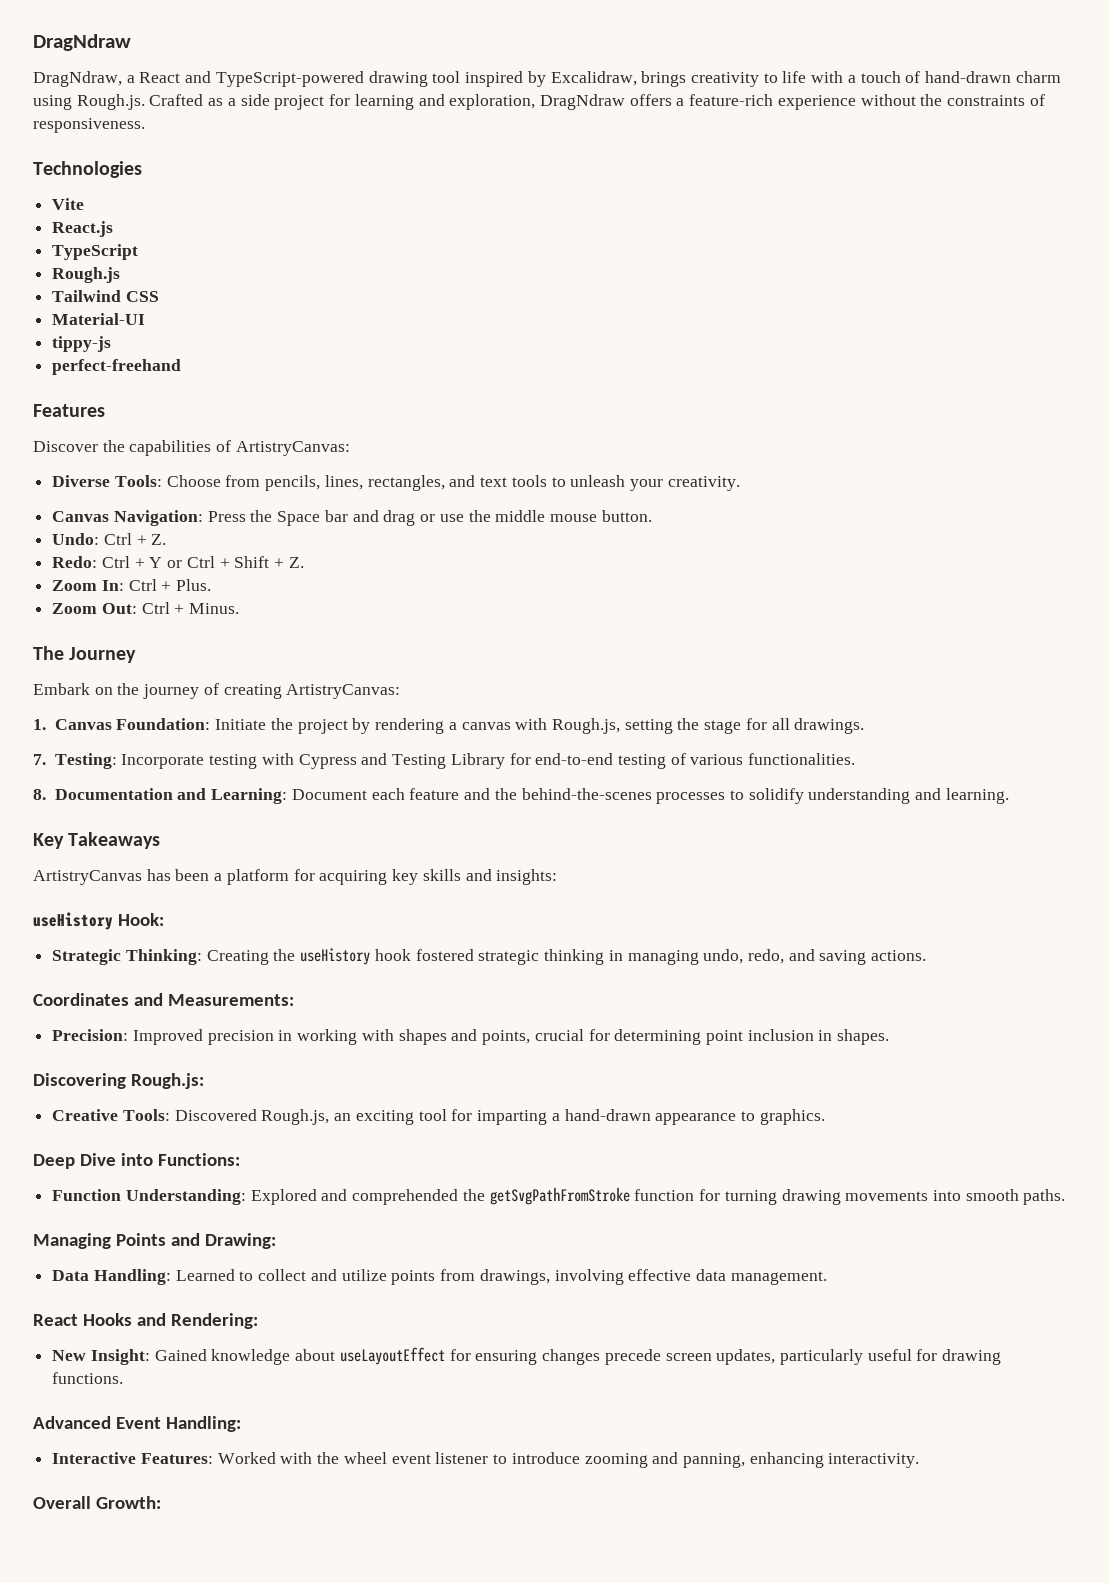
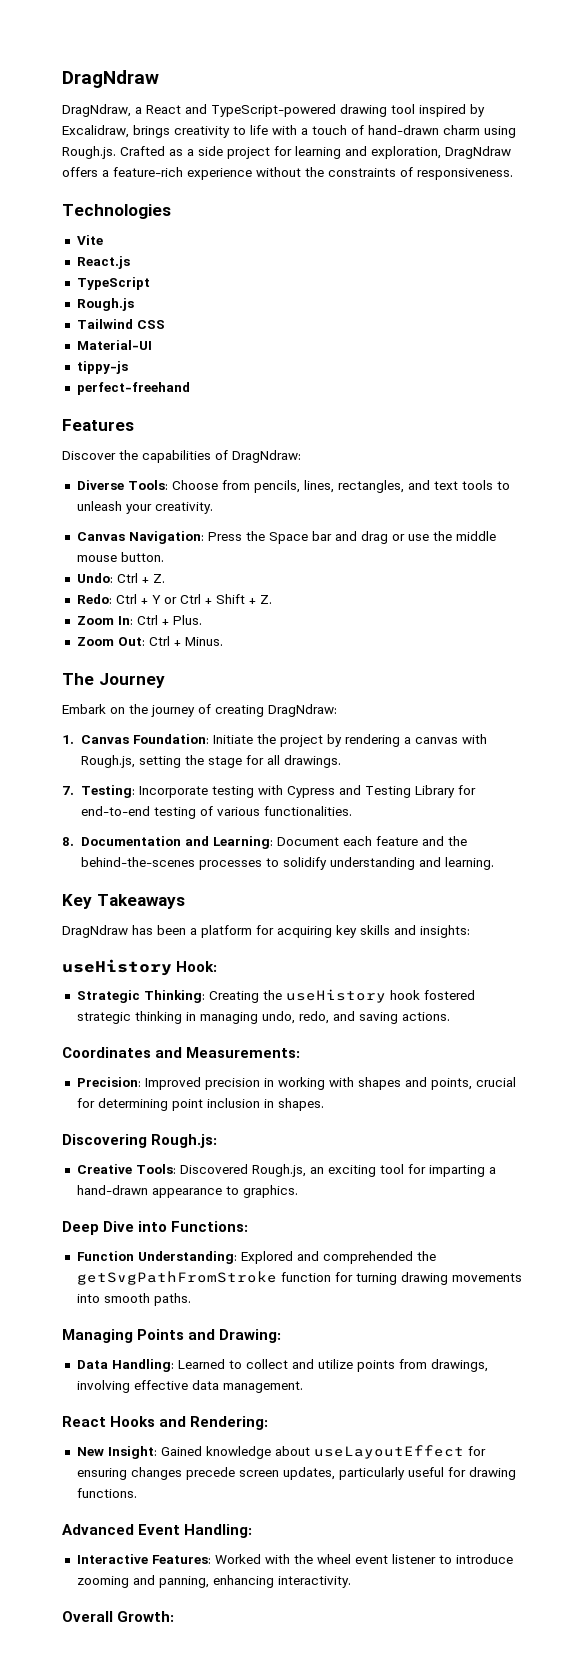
[235,441,350,456] ArtistryCanvas: -> [232,450,301,463] DragNdraw:
[286,684,401,699] ArtistryCanvas: -> [268,704,337,717] DragNdraw:
[33,870,142,885] ArtistryCanvas -> [62,925,128,938] DragNdraw

